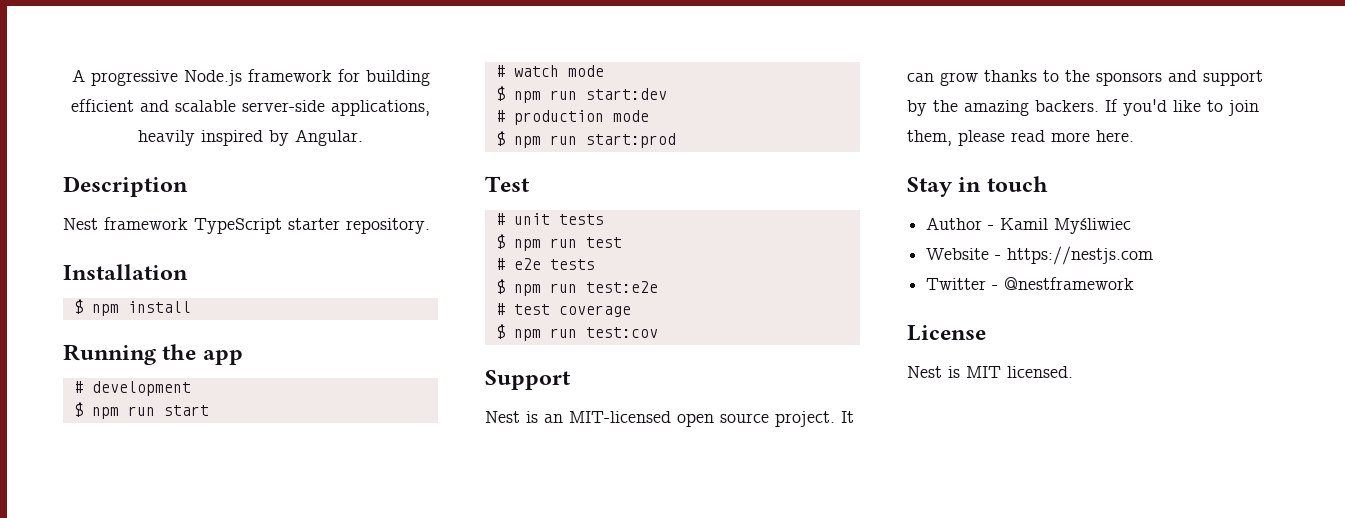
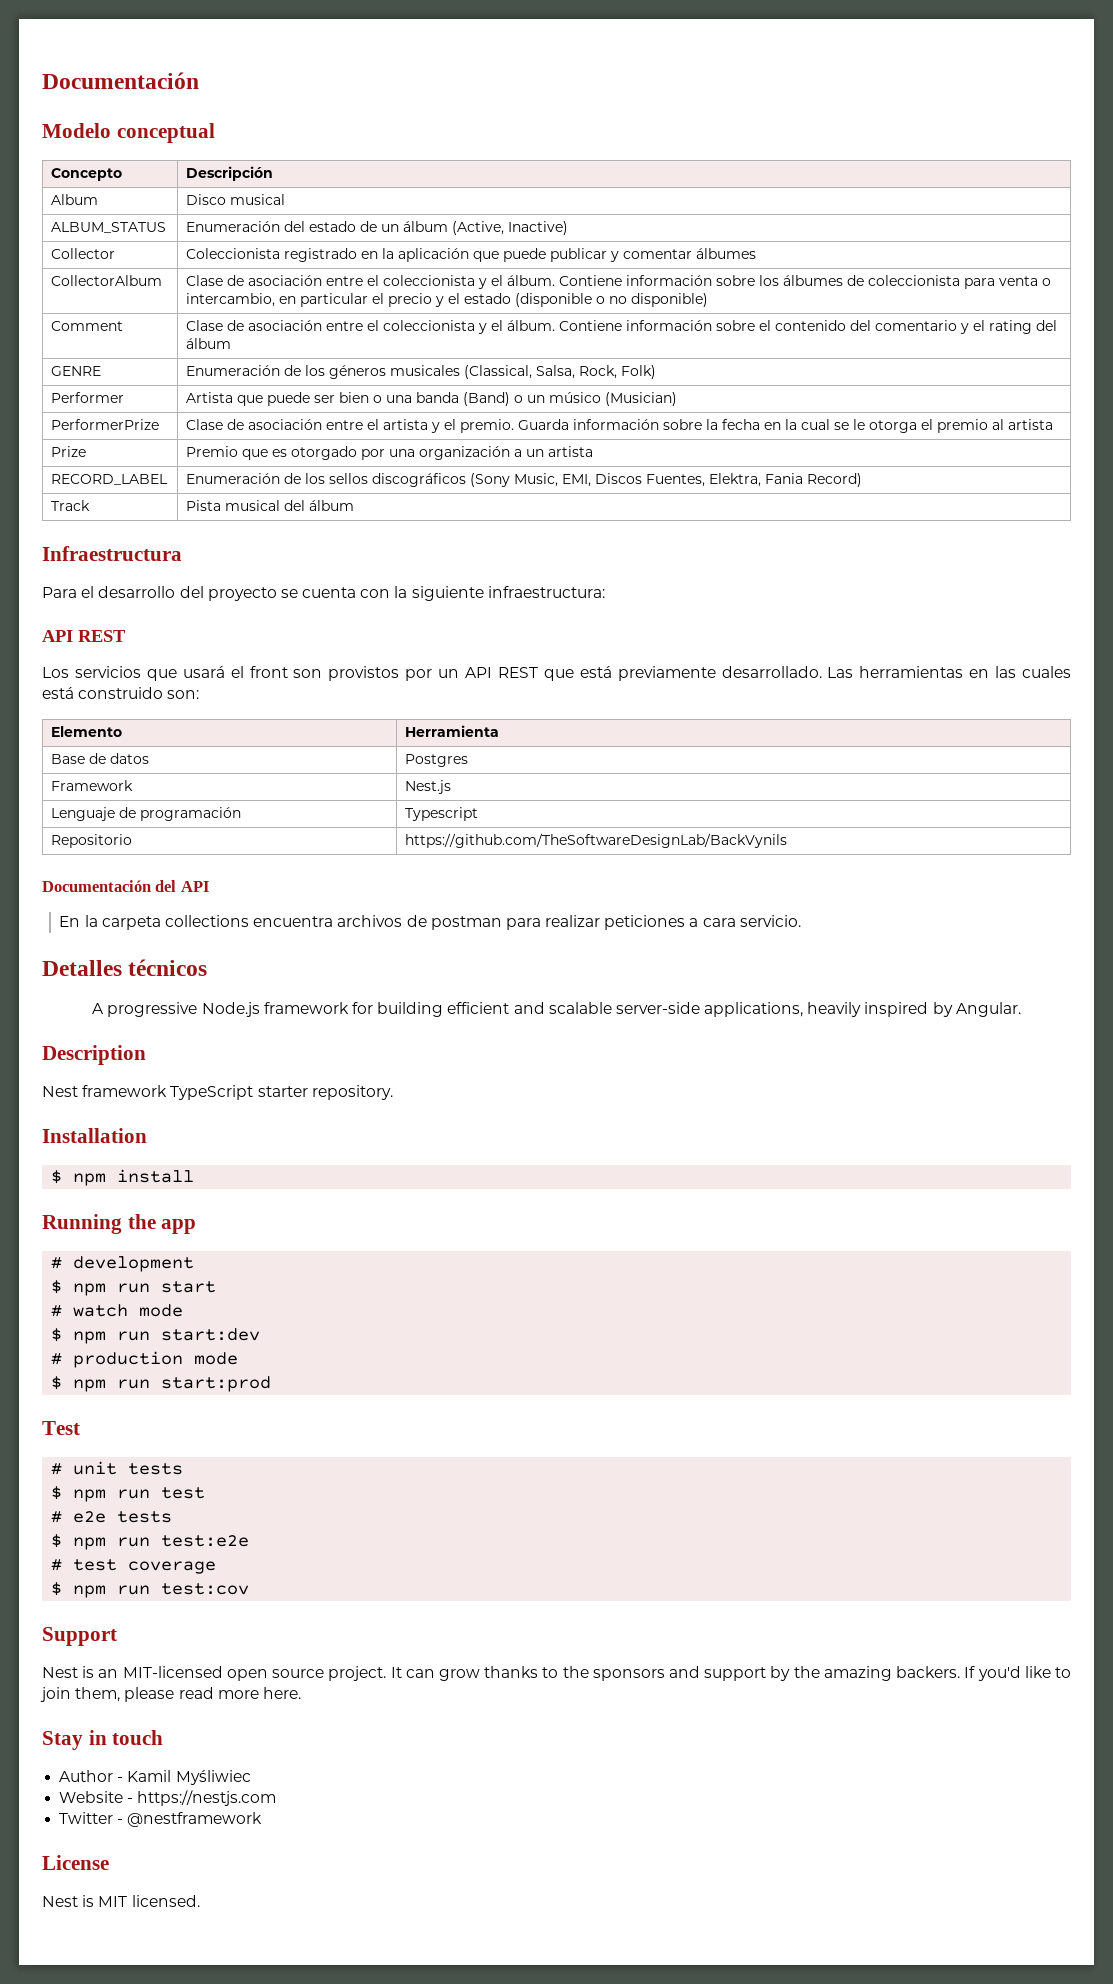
(71, 75) none -> [42,72,199,89] [42,123,215,143] [51,168,123,181] [186,166,274,181] [51,194,99,205] [186,194,286,205] [51,222,167,233] [186,221,569,235] [51,248,116,259] [186,248,757,262] [51,275,163,286] [186,275,1052,289] [186,293,709,307] [51,321,124,331] [186,320,1058,334] [186,338,232,349] [51,366,102,376] [186,365,657,379] [51,392,125,403] [186,392,678,406] [51,419,160,430] [186,419,1054,433] [51,446,87,457] [186,446,594,460] [51,474,169,485] [186,473,863,487] [51,500,91,511] [186,500,355,511] [42,546,182,561] [42,586,605,601] [42,630,126,642] [42,666,1071,681] [42,687,200,699] [51,726,123,737] [405,725,500,737] [51,753,150,764] [405,754,469,767] [51,780,134,791] [405,780,452,794] [51,807,242,821] [405,807,479,821] [51,834,133,848] [405,833,788,848] [42,880,209,892] [59,915,801,930] [42,959,208,976] Documentación // Modelo conceptual // Concepto | Descripción // Album | Disco musical // ALBUM_STATUS | Enumeración del estado de un álbum (Active, Inactive) // Collector | Coleccionista registrado en la aplicación que puede publicar y comentar álbumes // CollectorAlbum | Clase de asociación entre el coleccionista y el álbum. Contiene información sobre los álbumes de coleccionista para venta o intercambio, en particular el precio y el estado (disponible o no disponible) // Comment | Clase de asociación entre el coleccionista y el álbum. Contiene información sobre el contenido del comentario y el rating del álbum // GENRE | Enumeración de los géneros musicales (Classical, Salsa, Rock, Folk) // Performer | Artista que puede ser bien o una banda (Band) o un músico (Musician) // PerformerPrize | Clase de asociación entre el artista y el premio. Guarda información sobre la fecha en la cual se le otorga el premio al artista // Prize | Premio que es otorgado por una organización a un artista // RECORD_LABEL | Enumeración de los sellos discográficos (Sony Music, EMI, Discos Fuentes, Elektra, Fania Record) // Track | Pista musical del álbum // Infraestructura // Para el desarrollo del proyecto se cuenta con la siguiente infraestructura: // API REST // Los servicios que usará el front son provistos por un API REST que está previamente desarrollado. Las herramientas en las cuales está construido son: // Elemento | Herramienta // Base de datos | Postgres // Framework | Nest.js // Lenguaje de programación | Typescript // Repositorio | https://github.com/TheSoftwareDesignLab/BackVynils // Documentación del API // En la carpeta collections encuentra archivos de postman para realizar peticiones a cara servicio. // Detalles técnicos //

